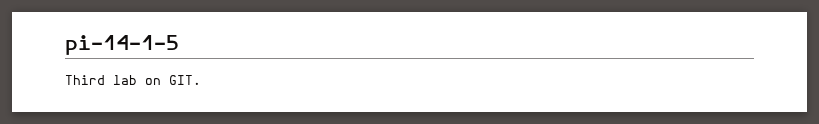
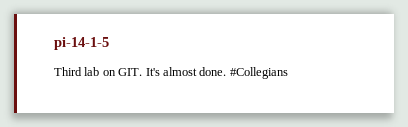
(201, 80) none -> [145,67,288,79] It's almost done. #Collegians

